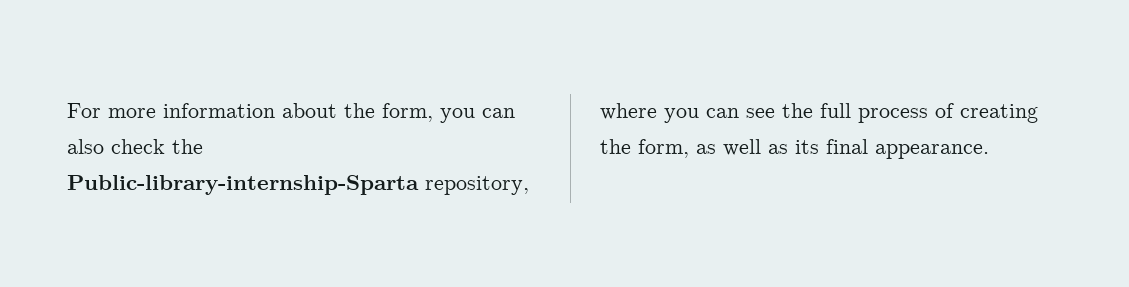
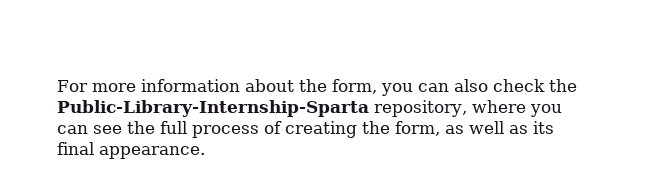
[67,175,419,195] Public-library-internship-Sparta -> [57,100,369,117] Public-Library-Internship-Sparta

